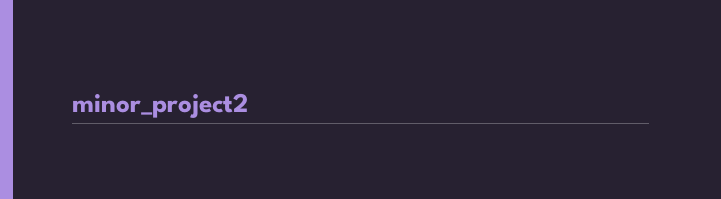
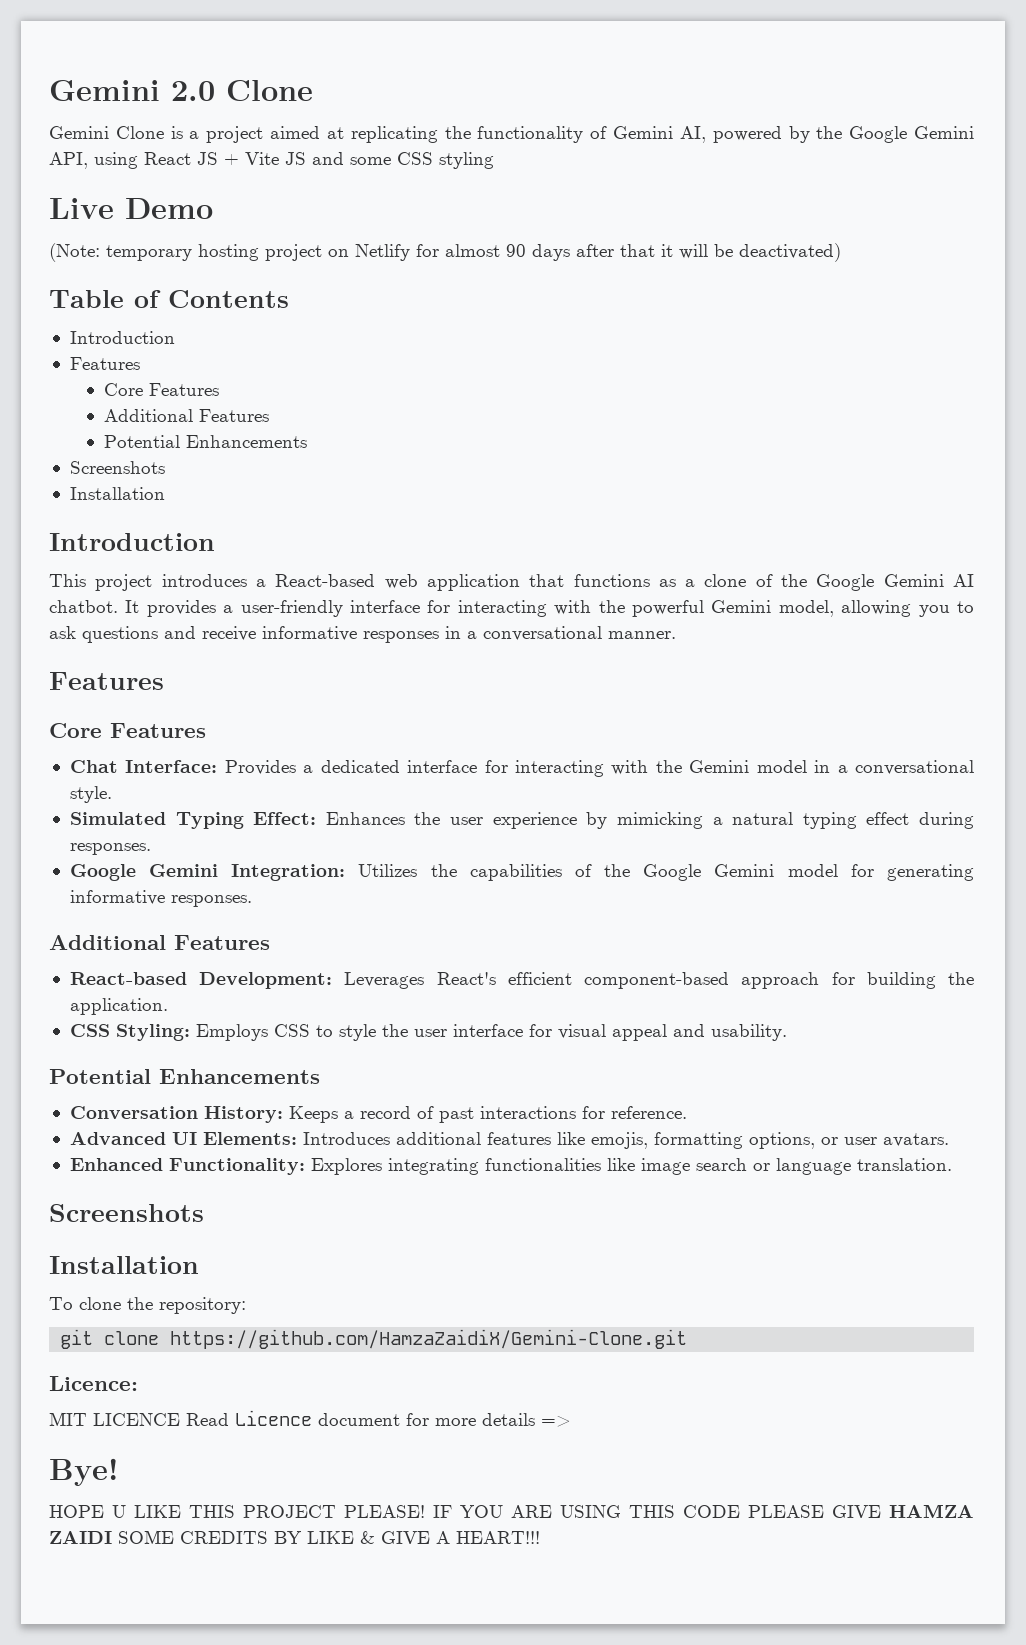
[72,93,248,118] minor_project2 -> [49,80,313,101] [49,126,975,143] [49,152,494,169] [49,198,213,219] [49,243,841,262] [49,290,289,308] [69,331,175,344] [69,357,140,370] [104,383,220,396] [104,409,270,422] [104,435,308,448] [69,461,165,474] [69,487,165,500] [49,533,215,551] [49,574,974,591] [49,600,974,617] [49,626,676,643] [49,672,164,690] [49,723,206,738] [69,760,975,777] [69,786,112,803] [69,812,975,829] [69,843,151,855] [69,864,974,881] [69,890,252,907] [49,935,270,950] [69,972,975,989] [69,998,168,1015] [69,1024,787,1041] [49,1069,320,1084] [69,1106,687,1123] [69,1132,949,1149] [69,1158,952,1175] [49,1204,204,1222] [49,1256,199,1274] [49,1297,246,1314] [60,1329,688,1349] [49,1376,138,1391] [49,1410,571,1427] [49,1458,119,1486] [49,1504,974,1518] [49,1530,540,1544] Gemini 2.0 Clone // Gemini Clone is a project aimed at replicating the functionality of Gemini AI, powered by the Google Gemini API, using React JS + Vite JS and some CSS styling // Live Demo // (Note: temporary hosting project on Netlify for almost 90 days after that it will be deactivated) // Table of Contents // Introduction // Features // Core Features // Additional Features // Potential Enhancements // Screenshots // Installation // Introduction // This project introduces a React-based web application that functions as a clone of the Google Gemini AI chatbot. It provides a user-friendly interface for interacting with the powerful Gemini model, allowing you to ask questions and receive informative responses in a conversational manner. // Features // Core Features // Chat Interface: Provides a dedicated interface for interacting with the Gemini model in a conversational style. // Simulated Typing Effect: Enhances the user experience by mimicking a natural typing effect during responses. // Google Gemini Integration: Utilizes the capabilities of the Google Gemini model for generating informative responses. // Additional Features // React-based Development: Leverages React's efficient component-based approach for building the application. // CSS Styling: Employs CSS to style the user interface for visual appeal and usability. // Potential Enhancements // Conversation History: Keeps a record of past interactions for reference. // Advanced UI Elements: Introduces additional features like emojis, formatting options, or user avatars. // Enhanced Functionality: Explores integrating functionalities like image search or language translation. // Screenshots // Installation // To clone the repository: // git clone https://github.com/HamzaZaidiX/Gemini-Clone.git // Licence: // MIT LICENCE Read Licence document for more details => // Bye! // HOPE U LIKE THIS PROJECT PLEASE! IF YOU ARE USING THIS CODE PLEASE GIVE HAMZA ZAIDI SOME CREDITS BY LIKE & GIVE A HEART!!!

